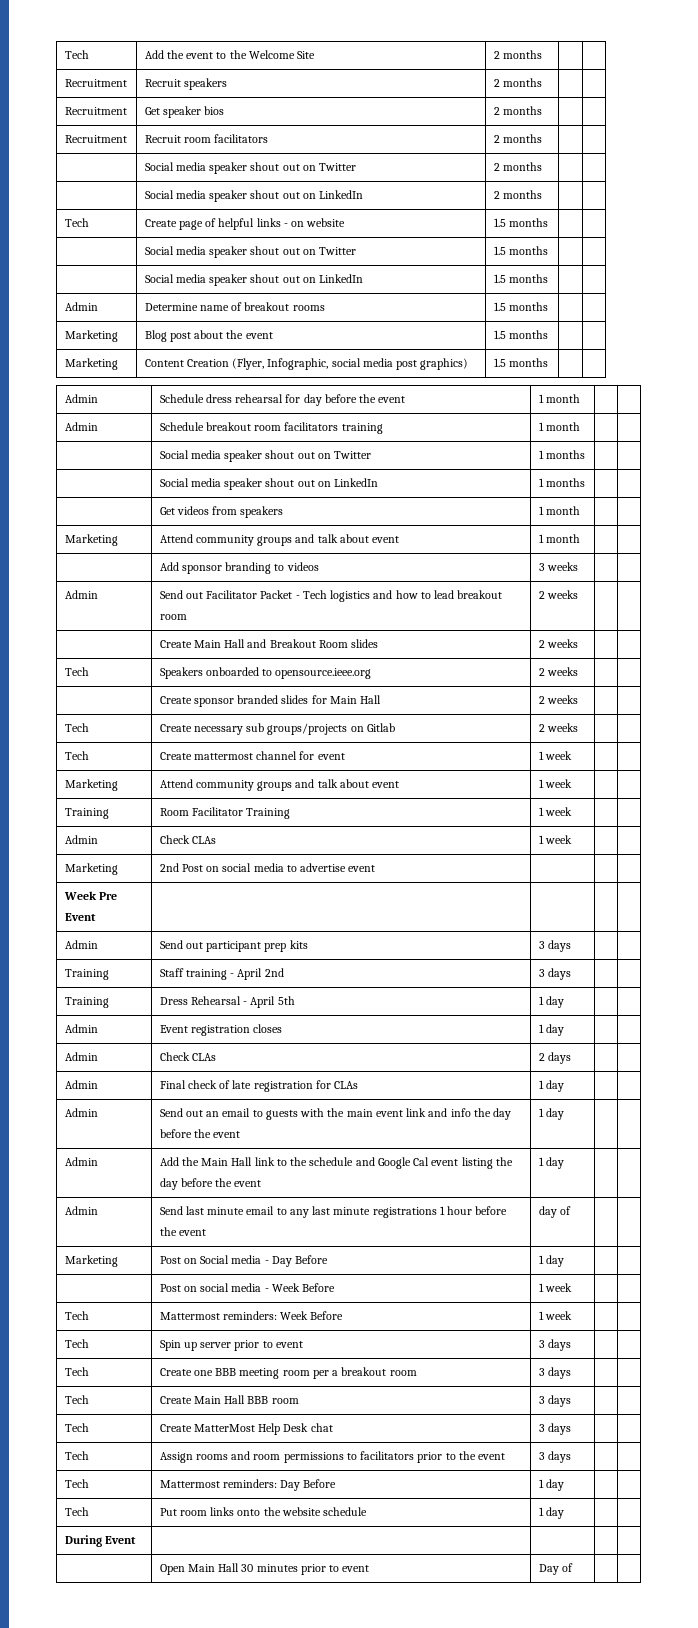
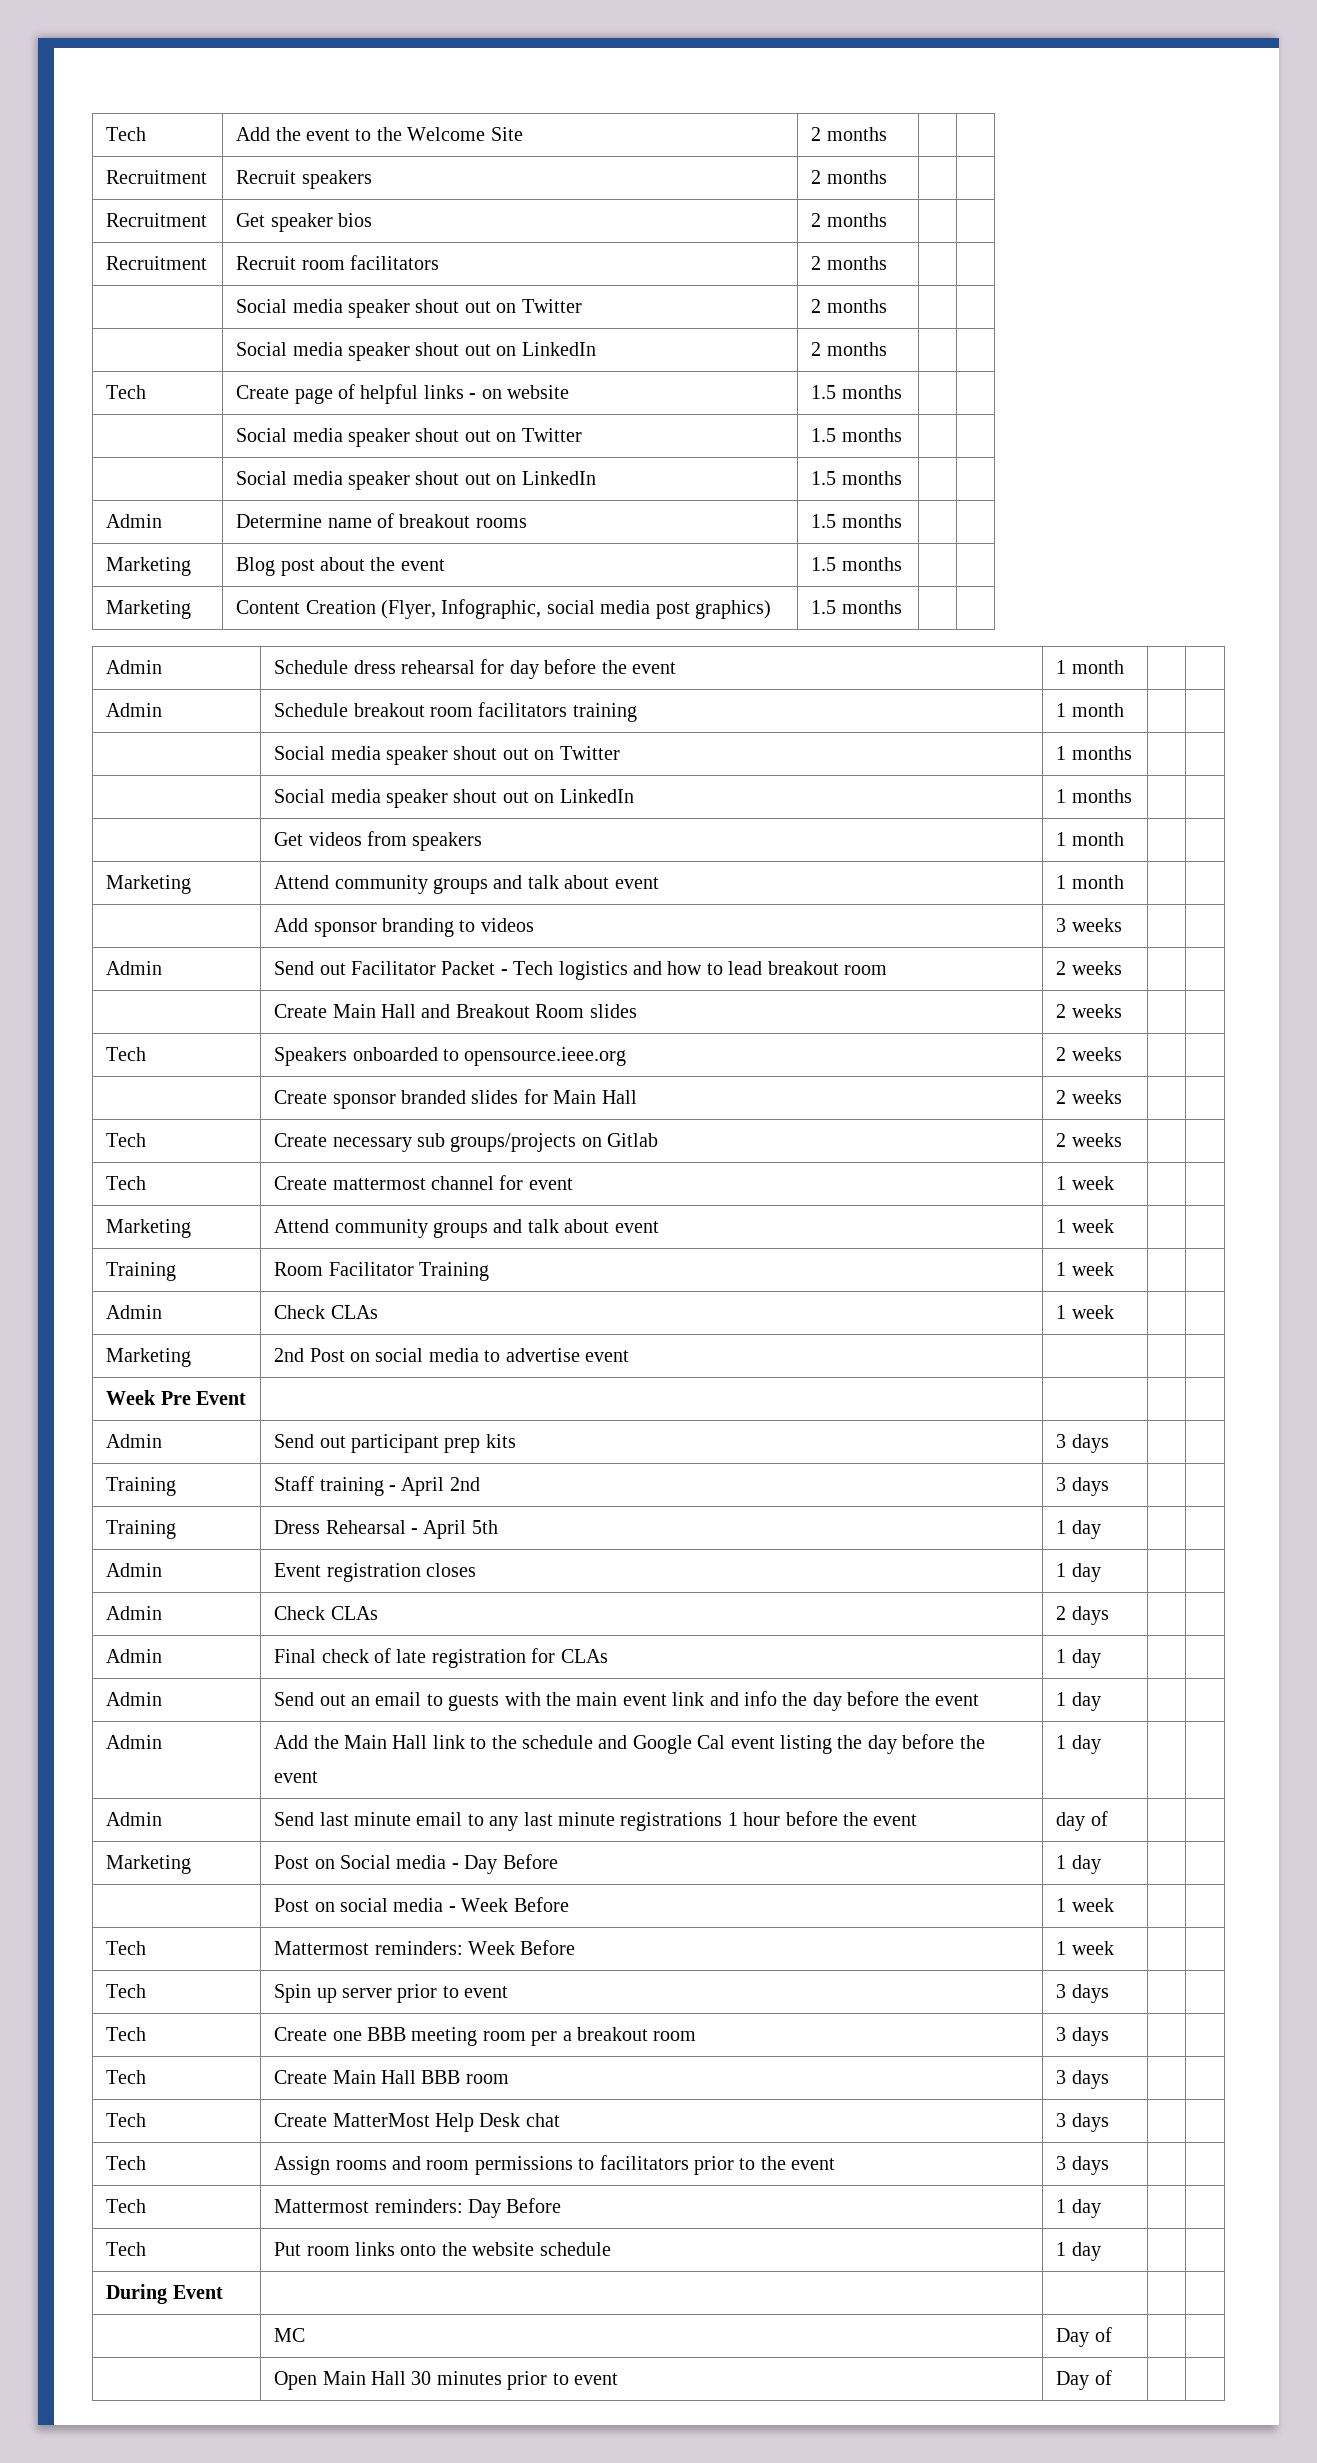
(136, 1540) none -> [274,2328,306,2342] [1056,2327,1112,2347] // | MC | Day of | |

